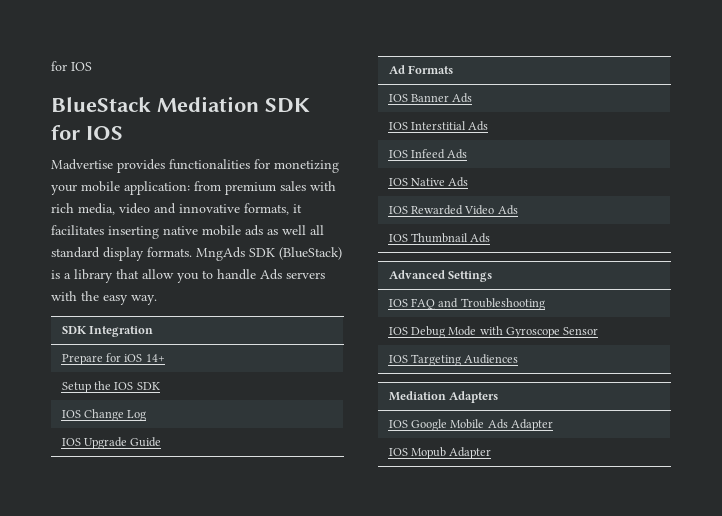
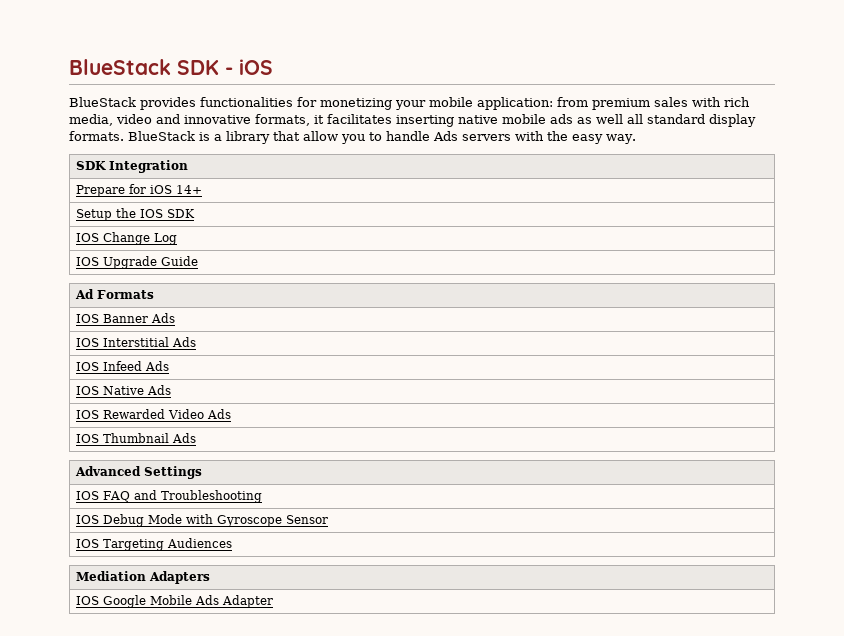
[51,61,92,71] [51,96,310,113] [51,125,123,140] [51,159,113,170] for IOS // BlueStack Mediation SDK for IOS // Madvertise -> [69,59,273,75] [69,97,136,107] BlueStack SDK - iOS // BlueStack
[196,247,342,261] MngAds SDK (BlueStack) -> [128,131,195,141] BlueStack
[388,447,492,459] // IOS Mopub Adapter -> (273, 601) none

